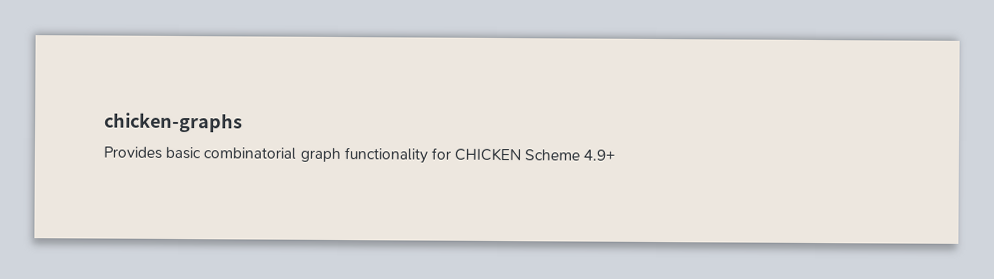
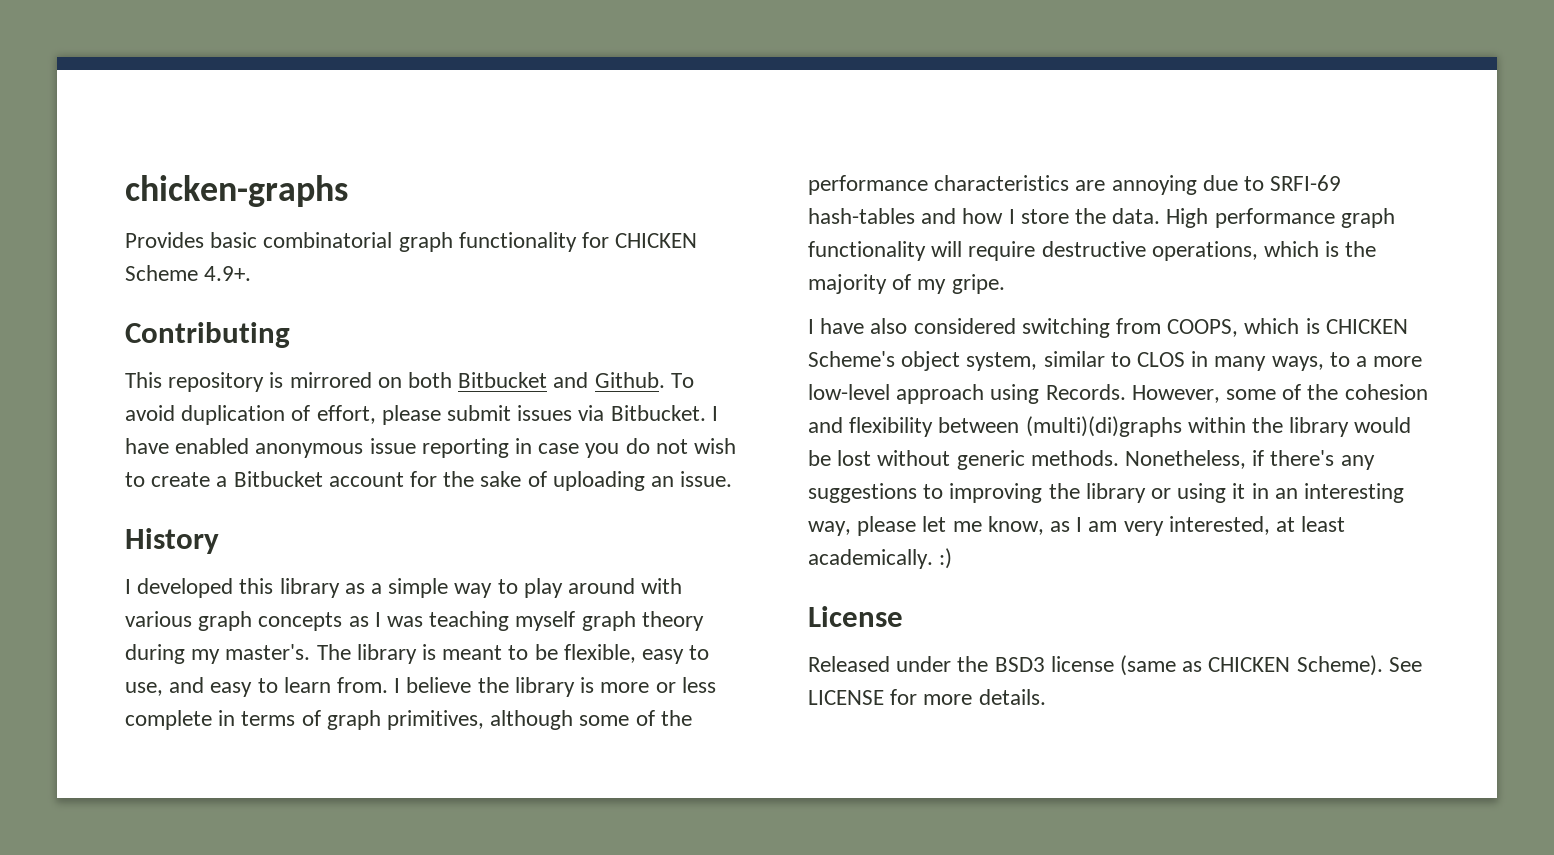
[583,149,616,161] 4.9+ -> [204,266,252,281] [125,322,290,348] [125,372,694,392] [125,405,718,425] [125,438,737,458] [125,471,733,491] [125,528,219,554] [125,578,683,598] [125,611,704,631] [125,644,710,664] [125,677,716,697] [125,710,692,730] [808,175,1342,195] [808,208,1395,228] [808,241,1377,261] [808,274,1005,294] [808,318,1408,338] [808,351,1423,371] [808,384,1428,404] [808,416,1412,437] [808,450,1375,470] [808,483,1405,503] [808,516,1346,536] [808,548,953,569] [808,606,903,627] [808,655,1422,676] [808,689,1046,705] 4.9+. // Contributing // This repository is mirrored on both Bitbucket and Github. To avoid duplication of effort, please submit issues via Bitbucket. I have enabled anonymous issue reporting in case you do not wish to create a Bitbucket account for the sake of uploading an issue. // History // I developed this library as a simple way to play around with various graph concepts as I was teaching myself graph theory during my master's. The library is meant to be flexible, easy to use, and easy to learn from. I believe the library is more or less complete in terms of graph primitives, although some of the performance characteristics are annoying due to SRFI-69 hash-tables and how I store the data. High performance graph functionality will require destructive operations, which is the majority of my gripe. // I have also considered switching from COOPS, which is CHICKEN Scheme's object system, similar to CLOS in many ways, to a more low-level approach using Records. However, some of the cohesion and flexibility between (multi)(di)graphs within the library would be lost without generic methods. Nonetheless, if there's any suggestions to improving the library or using it in an interesting way, please let me know, as I am very interested, at least academically. :) // License // Released under the BSD3 license (same as CHICKEN Scheme). See LICENSE for more details.

